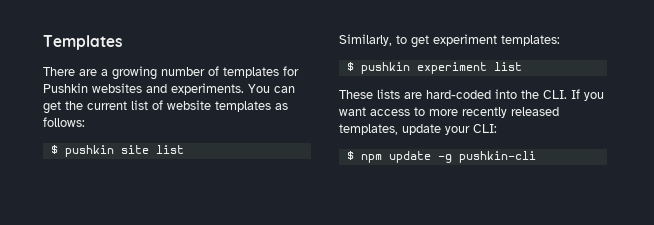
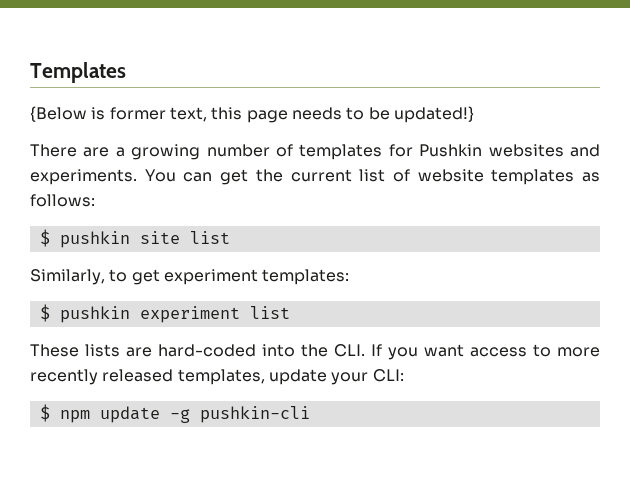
(122, 42) none -> [30,106,474,123] // {Below is former text, this page needs to be updated!}

